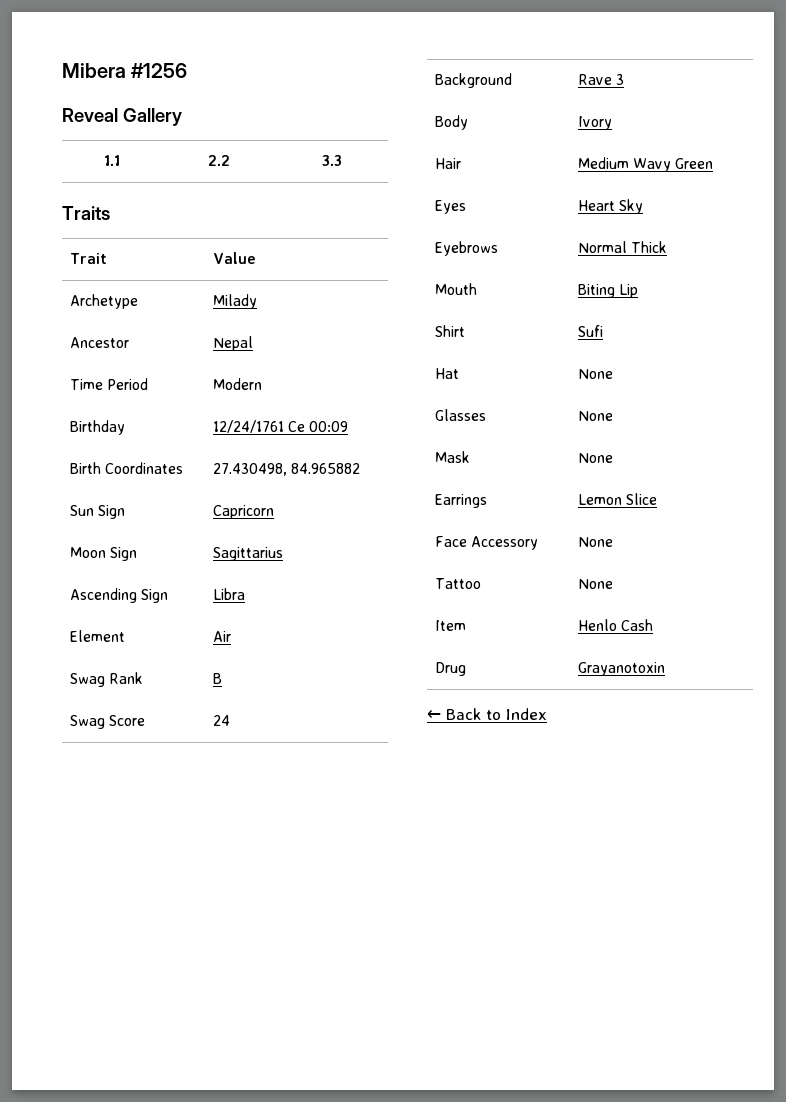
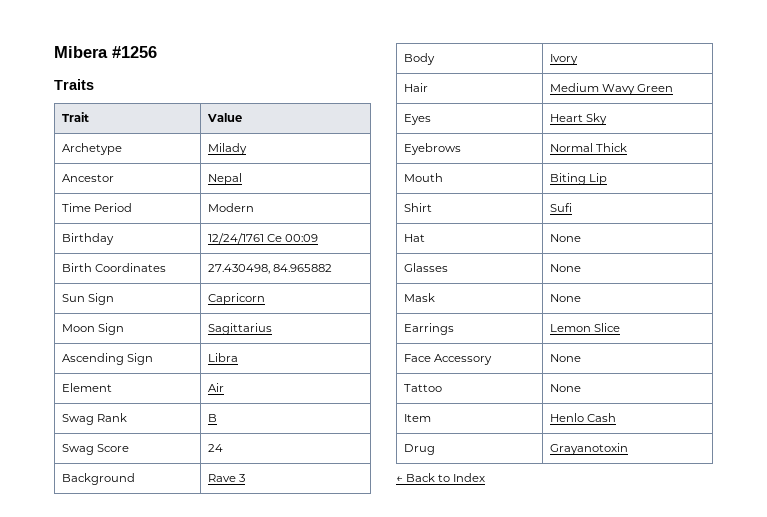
[62,108,182,126] [103,155,120,166] [207,155,230,166] [322,155,342,166] // Reveal Gallery // 1.1 | 2.2 | 3.3 -> (157, 52) none

